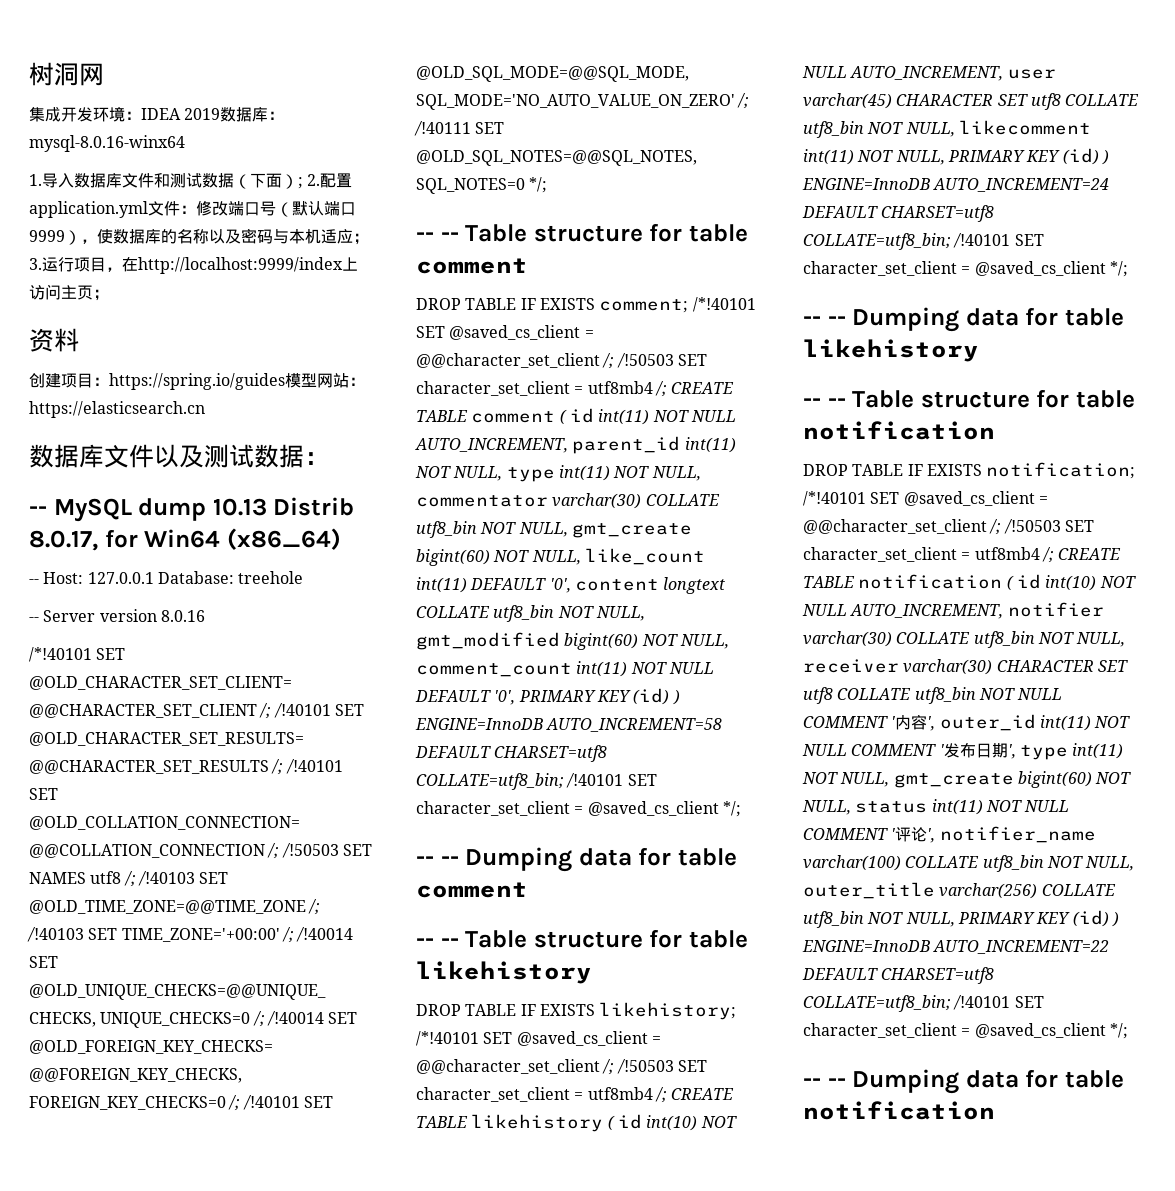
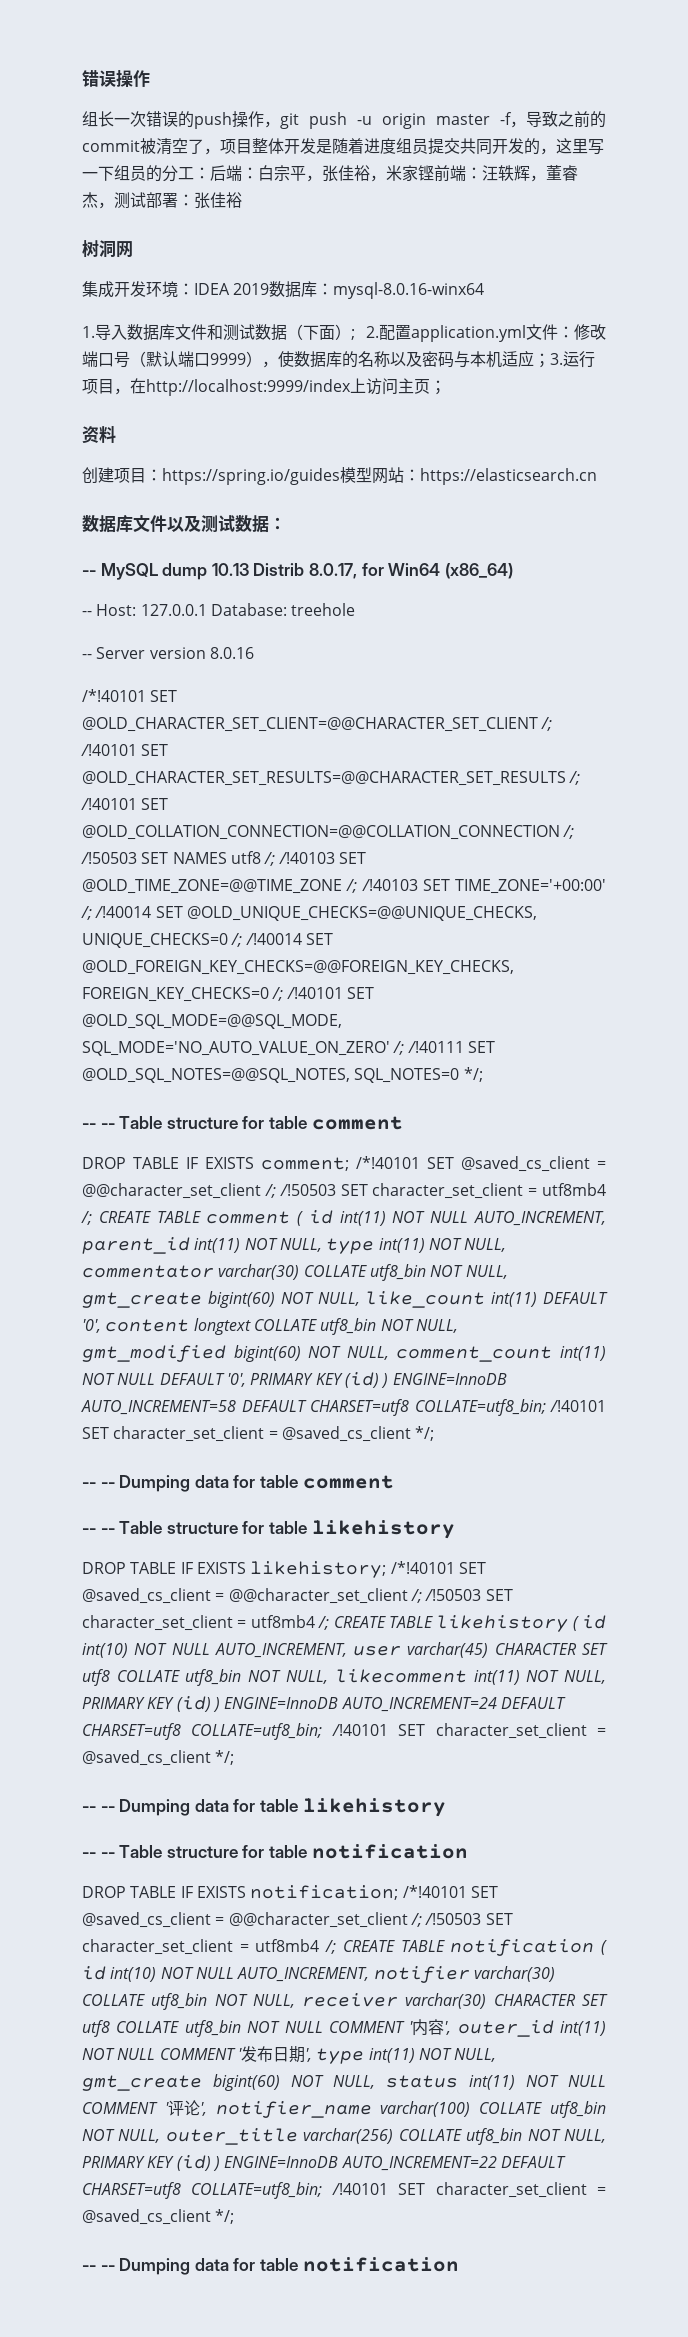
(29, 74) none -> [82,70,150,88] [82,111,606,129] [82,138,604,155] [82,165,578,182] [82,192,242,209] 错误操作 // 组长一次错误的push操作，git push -u origin master -f，导致之前的commit被清空了，项目整体开发是随着进度组员提交共同开发的，这里写一下组员的分工：后端：白宗平，张佳裕，米家铿前端：汪轶辉，董睿杰，测试部署：张佳裕 //

